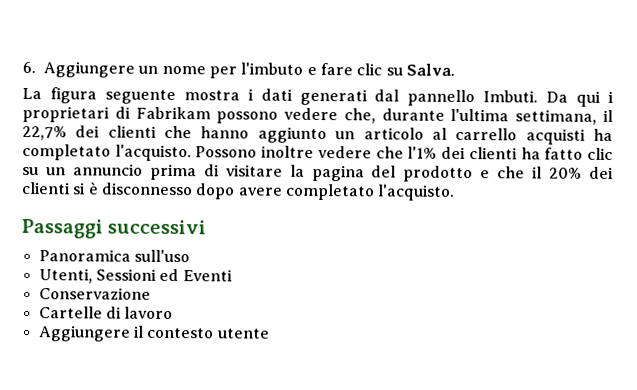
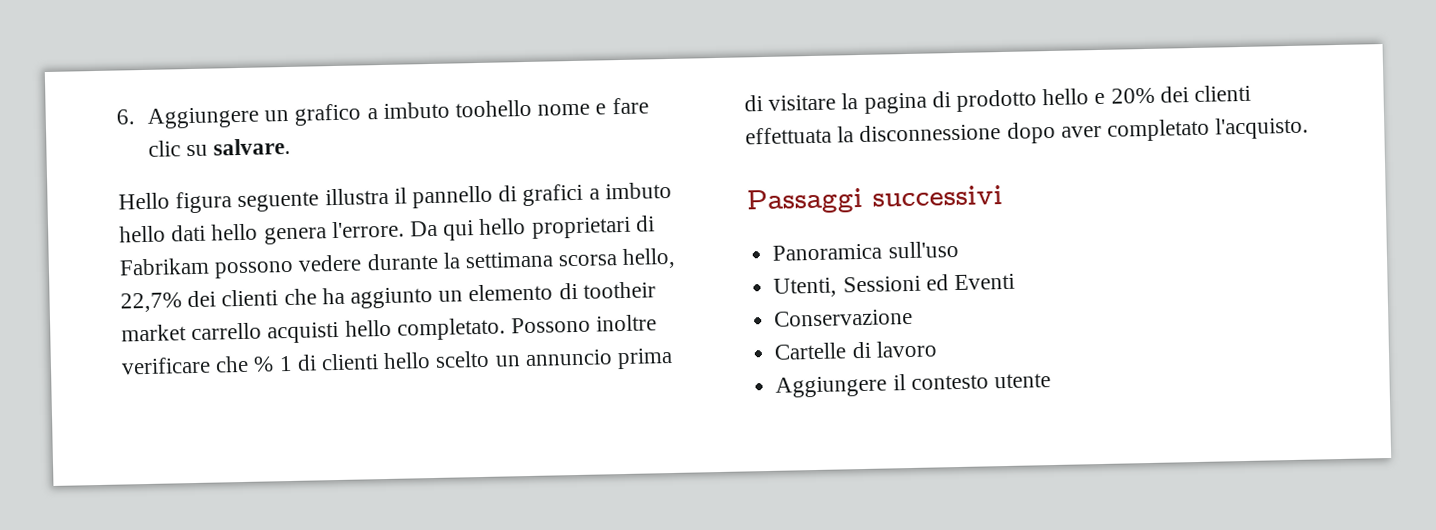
[161,62,455,79] [22,87,539,107] nome per l'imbuto e fare clic su Salva. // La figura seguente mostra i dati generati dal pannello Imbuti. -> [294,97,649,126] [147,137,292,157] [118,181,672,214] [119,220,405,245] grafico a imbuto toohello nome e fare clic su salvare. // Hello figura seguente illustra il pannello di grafici a imbuto hello dati hello genera l'errore.
[607,90,614,104] i -> [478,218,527,235] hello
[343,108,613,125] che, durante l'ultima settimana, il -> [366,247,677,271] durante la settimana scorsa hello,
[200,126,250,139] hanno -> [321,287,345,305] ha
[363,127,614,145] [22,143,614,162] [22,166,39,176] articolo al carrello acquisti ha completato l'acquisto. Possono inoltre vedere che l'1% dei clienti ha fatto clic su -> [468,281,656,302] [121,314,658,344] [121,350,491,375] elemento di tootheir market carrello acquisti hello completato. Possono inoltre verificare che % 1 di clienti hello scelto
[371,165,615,183] [22,181,283,200] del prodotto e che il 20% dei clienti si è disconnesso dopo avere -> [931,84,1252,112] [745,121,1102,145] di prodotto hello e 20% dei clienti effettuata la disconnessione dopo aver

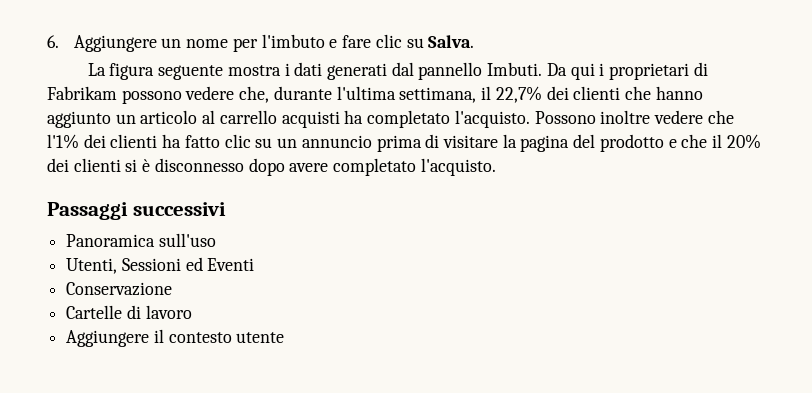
[294,97,649,126] [147,137,292,157] [118,181,672,214] [119,220,405,245] grafico a imbuto toohello nome e fare clic su salvare. // Hello figura seguente illustra il pannello di grafici a imbuto hello dati hello genera l'errore. -> [186,34,475,52] [87,62,543,80] nome per l'imbuto e fare clic su Salva. // La figura seguente mostra i dati generati dal pannello Imbuti.
[478,218,527,235] hello -> [599,63,605,76] i
[366,247,677,271] durante la settimana scorsa hello, -> [239,86,492,103] che, durante l'ultima settimana, il
[321,287,345,305] ha -> [655,86,703,100] hanno
[468,281,656,302] [121,314,658,344] [121,350,491,375] elemento di tootheir market carrello acquisti hello completato. Possono inoltre verificare che % 1 di clienti hello scelto -> [140,110,734,128] [47,134,273,149] articolo al carrello acquisti ha completato l'acquisto. Possono inoltre vedere che l'1% dei clienti ha fatto clic su
[931,84,1252,112] [745,121,1102,145] di prodotto hello e 20% dei clienti effettuata la disconnessione dopo aver -> [573,134,761,152] [47,158,329,176] del prodotto e che il 20% dei clienti si è disconnesso dopo avere

